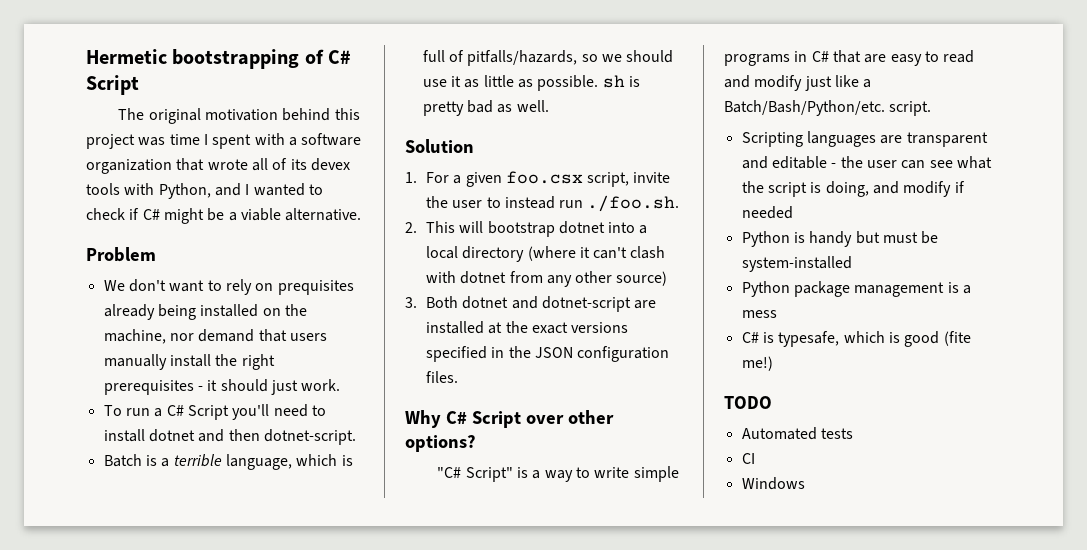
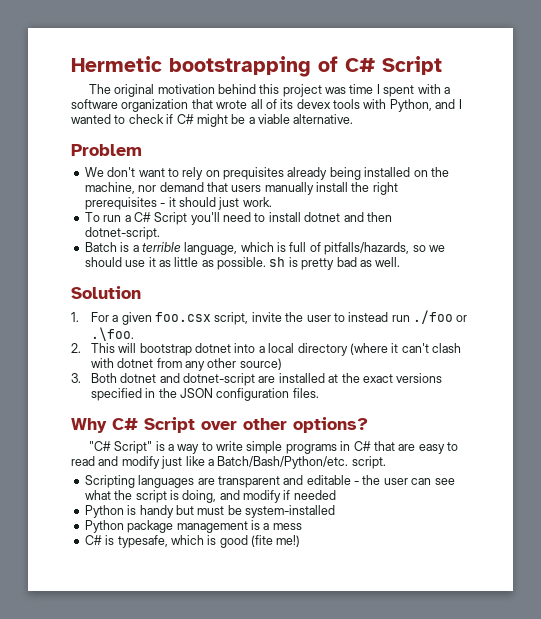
[587,195,680,212] ./foo.sh. -> [413,310,468,324] [90,327,134,341] ./foo or .\foo.
[724,396,772,409] [741,427,853,440] [741,453,755,464] [741,477,805,490] // TODO // Automated tests // CI // Windows -> (301, 541) none

